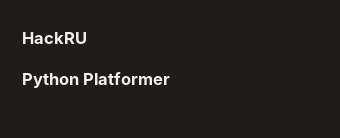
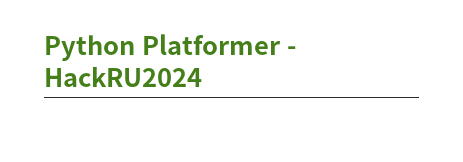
[22,32,87,44] HackRU // -> (44, 48) none
(171, 78) none -> [286,46,296,55] [44,66,202,87] - HackRU2024

